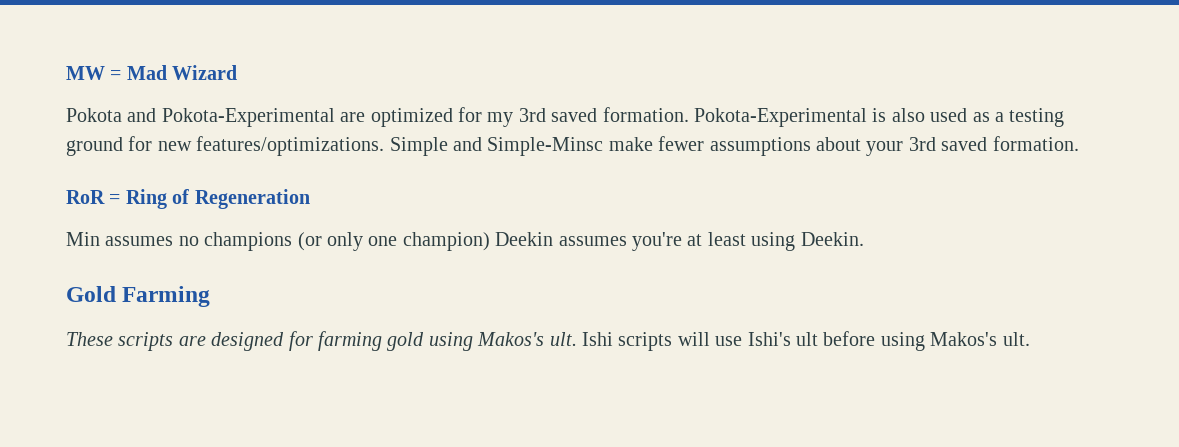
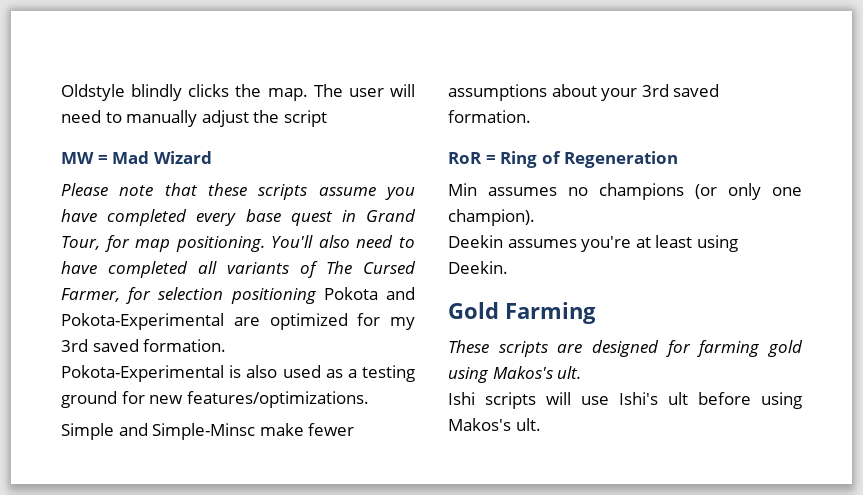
[66,65,238,80] MW = Mad Wizard // -> [61,84,415,101] [61,110,327,127] [61,151,212,164] [61,183,415,200] [61,209,416,226] [61,235,415,252] [61,261,416,278] [61,287,317,304] Oldstyle blindly clicks the map. The user will need to manually adjust the script // MW = Mad Wizard // Please note that these scripts assume you have completed every base quest in Grand Tour, for map positioning. You'll also need to have completed all variants of The Cursed Farmer, for selection positioning
(689, 114) none -> (227, 345) //
(385, 146) none -> (369, 399) //
[402,232,490,251] champion) -> [448,209,535,226] champion). //
(577, 339) none -> (582, 372) //

